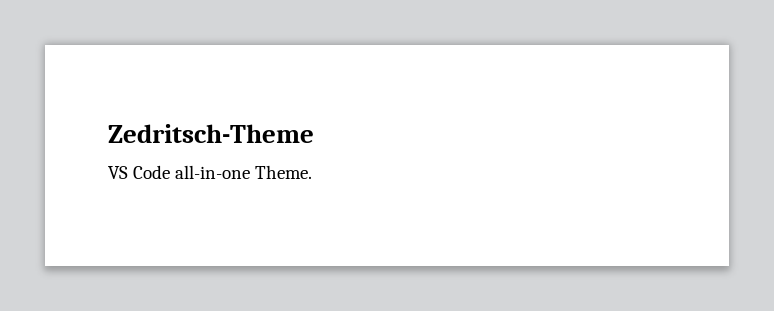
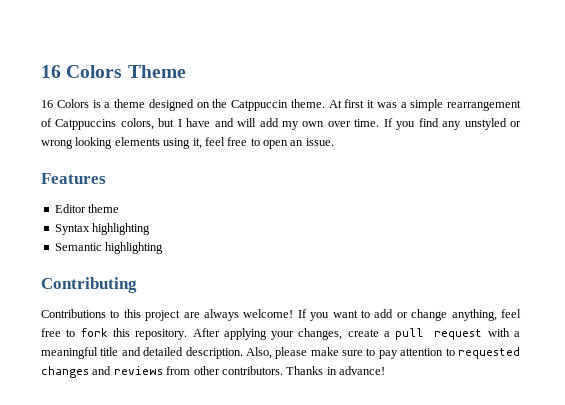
[108,124,314,143] [108,165,313,179] Zedritsch-Theme // VS Code all-in-one Theme. -> [41,65,186,78] [41,99,521,111] [41,118,522,130] [41,137,334,149] [41,173,106,184] [54,204,120,213] [54,223,151,235] [54,242,164,254] [41,277,137,293] [41,309,521,321] [41,328,521,340] [41,347,520,359] [41,366,385,378] 16 Colors Theme // 16 Colors is a theme designed on the Catppuccin theme. At first it was a simple rearrangement of Catppuccins colors, but I have and will add my own over time. If you find any unstyled or wrong looking elements using it, feel free to open an issue. // Features // Editor theme // Syntax highlighting // Semantic highlighting // Contributing // Contributions to this project are always welcome! If you want to add or change anything, feel free to fork this repository. After applying your changes, create a pull request with a meaningful title and detailed description. Also, please make sure to pay attention to requested changes and reviews from other contributors. Thanks in advance!

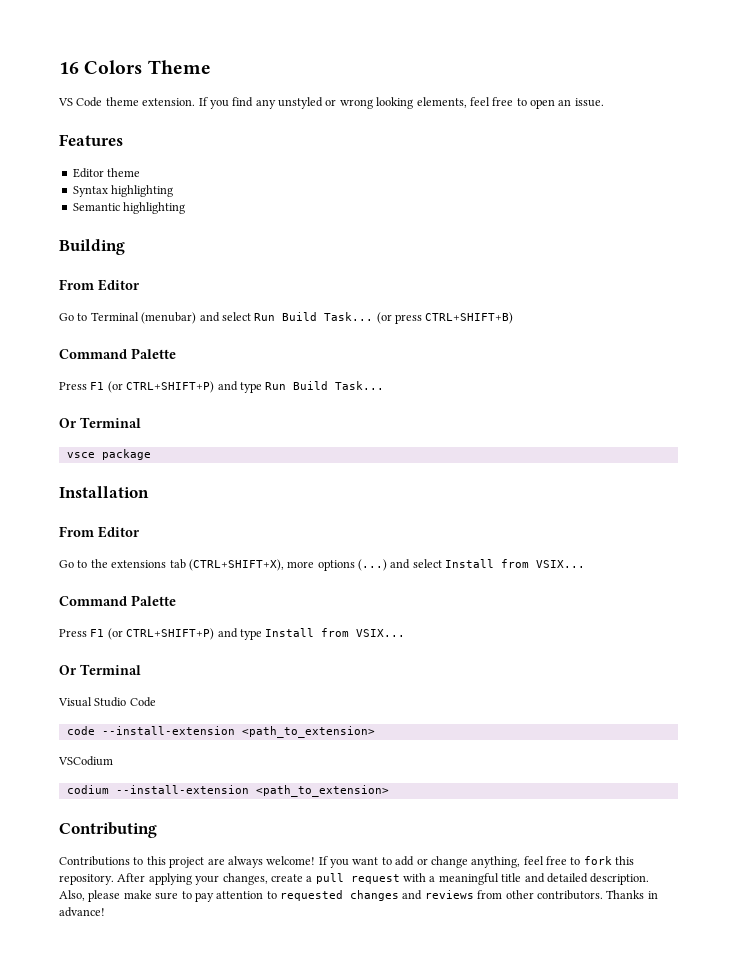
[41,99,521,111] [41,118,380,130] 16 Colors is a theme designed on the Catppuccin theme. At first it was a simple rearrangement of Catppuccins colors, but I have and will add my own over time. -> [58,97,196,107] VS Code theme extension.
[114,137,202,149] elements using it, -> [416,97,467,108] elements,
(164, 248) none -> [59,239,125,255] [59,279,140,291] [59,312,514,324] [59,348,176,359] [59,381,385,393] [59,417,141,428] [66,449,151,460] [59,486,149,498] [59,526,140,538] [59,559,586,571] [59,595,176,606] [59,628,406,640] [59,664,141,675] [58,697,156,707] [66,726,375,738] [58,756,113,766] [66,785,389,797] // Building // From Editor // Go to Terminal (menubar) and select Run Build Task... (or press CTRL+SHIFT+B) // Command Palette // Press F1 (or CTRL+SHIFT+P) and type Run Build Task... // Or Terminal // vsce package // Installation // From Editor // Go to the extensions tab (CTRL+SHIFT+X), more options (...) and select Install from VSIX... // Command Palette // Press F1 (or CTRL+SHIFT+P) and type Install from VSIX... // Or Terminal // Visual Studio Code // code --install-extension <path_to_extension> // VSCodium // codium --install-extension <path_to_extension>

